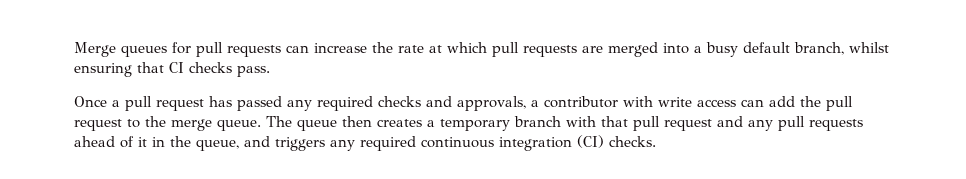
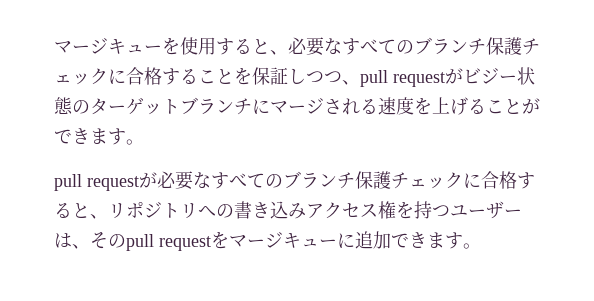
[74,42,889,57] [74,62,270,77] [74,96,853,111] [74,116,863,131] [74,135,656,151] Merge queues for pull requests can increase the rate at which pull requests are merged into a busy default branch, whilst ensuring that CI checks pass. // Once a pull request has passed any required checks and approvals, a contributor with write access can add the pull request to the merge queue. The queue then creates a temporary branch with that pull request and any pull requests ahead of it in the queue, and triggers any required continuous integration (CI) checks. -> [54,37,540,56] [54,67,535,87] [54,97,540,115] [54,128,144,145] [54,171,535,191] [54,201,522,219] [54,231,481,251] マージキューを使用すると、必要なすべてのブランチ保護チェックに合格することを保証しつつ、pull requestがビジー状態のターゲットブランチにマージされる速度を上げることができます。 // pull requestが必要なすべてのブランチ保護チェックに合格すると、リポジトリへの書き込みアクセス権を持つユーザーは、そのpull requestをマージキューに追加できます。

